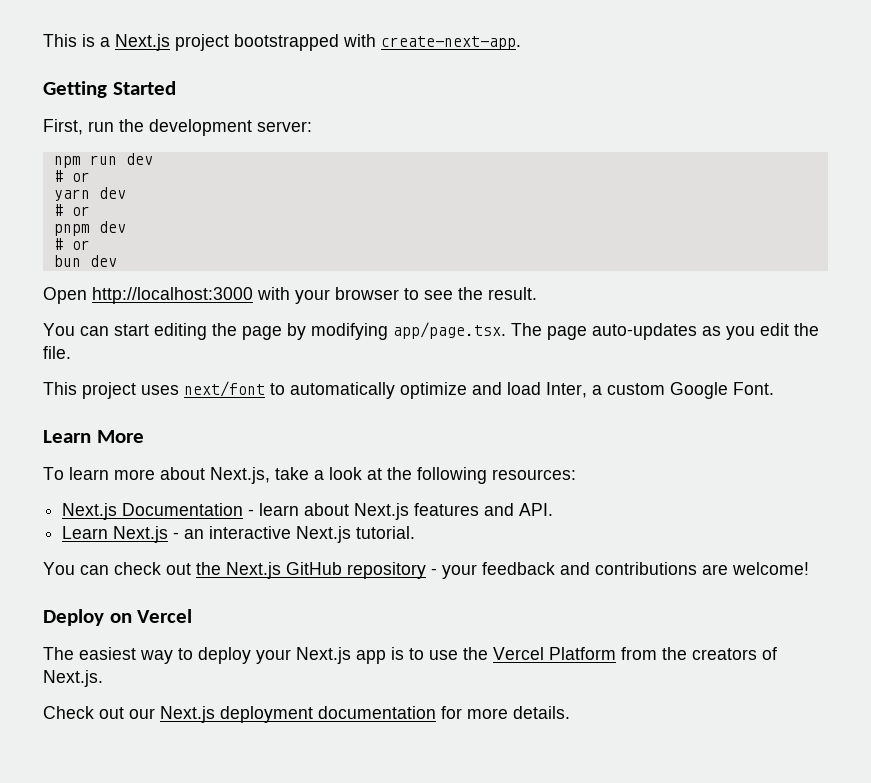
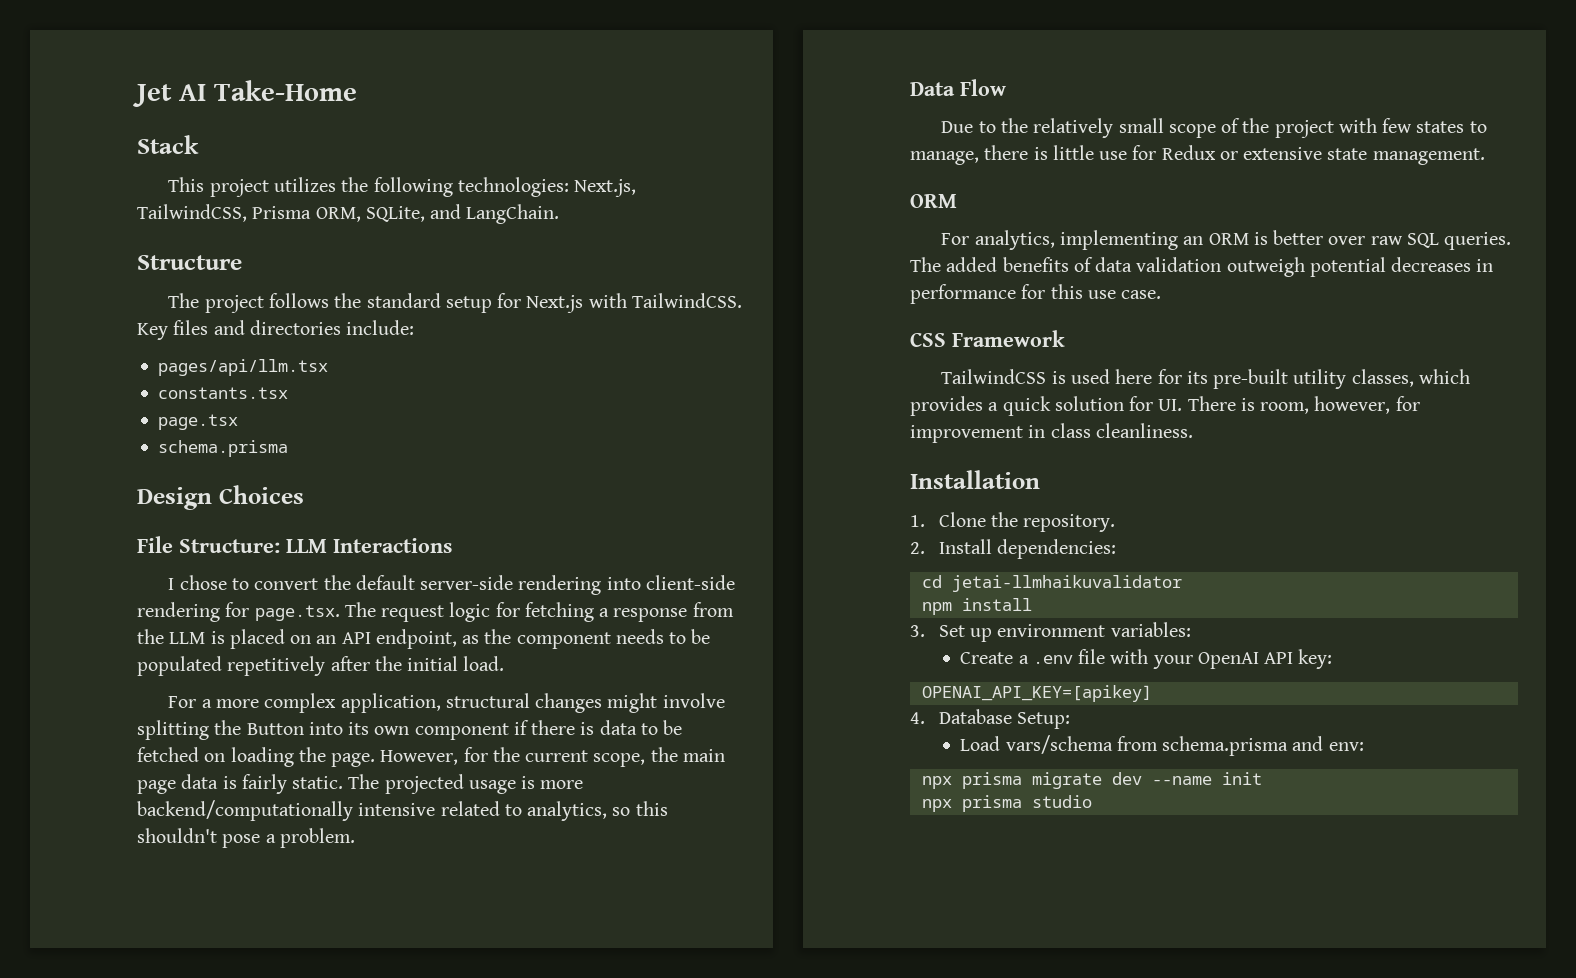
[43,34,521,51] [43,81,176,98] [43,119,312,136] [53,153,153,168] [53,170,90,182] [53,187,126,201] [53,204,90,216] [53,221,126,236] [53,238,90,250] [53,255,117,267] [43,287,537,304] [43,322,819,340] [43,346,71,359] [43,381,774,399] [43,430,144,443] [43,467,576,484] [62,503,554,520] [62,526,416,543] [43,562,809,579] [43,609,193,626] [43,647,777,664] [43,670,103,687] [43,706,570,723] This is a Next.js project bootstrapped with create-next-app. // Getting Started // First, run the development server: // npm run dev // # or // yarn dev // # or // pnpm dev // # or // bun dev // Open http://localhost:3000 with your browser to see the result. // You can start editing the page by modifying app/page.tsx. The page auto-updates as you edit the file. // This project uses next/font to automatically optimize and load Inter, a custom Google Font. // Learn More // To learn more about Next.js, take a look at the following resources: // Next.js Documentation - learn about Next.js features and API. // Learn Next.js - an interactive Next.js tutorial. // You can check out the Next.js GitHub repository - your feedback and contributions are welcome! // Deploy on Vercel // The easiest way to deploy your Next.js app is to use the Vercel Platform from the creators of Next.js. // Check out our Next.js deployment documentation for more details. -> [133,80,357,107] [137,135,199,154] [168,177,637,197] [137,204,560,224] [137,255,242,270] [168,293,742,313] [137,320,415,340] [158,359,329,376] [158,387,289,399] [158,414,239,430] [158,440,289,457] [137,485,304,510] [137,536,452,553] [168,575,735,595] [137,602,734,622] [137,629,711,649] [137,656,505,676] [168,693,725,713] [137,720,683,740] [137,747,725,767] [137,774,584,794] [137,800,668,821] [137,828,355,848] [910,79,1006,96] [941,118,1487,138] [910,145,1485,165] [910,194,957,208] [941,230,1512,250] [910,257,1494,277] [910,284,1162,304] [910,330,1065,347] [941,369,1470,389] [910,396,1420,416] [910,423,1193,443] [910,470,1040,489] [910,512,1116,532] [910,539,1117,559] [921,575,1182,592] [921,598,1032,615] [910,622,1191,642] [960,649,1333,669] [921,685,1152,702] [910,709,1071,729] [960,735,1364,756] [921,772,1262,789] [921,795,1092,812] Jet AI Take-Home // Stack // This project utilizes the following technologies: Next.js, TailwindCSS, Prisma ORM, SQLite, and LangChain. // Structure // The project follows the standard setup for Next.js with TailwindCSS. Key files and directories include: // pages/api/llm.tsx // constants.tsx // page.tsx // schema.prisma // Design Choices // File Structure: LLM Interactions // I chose to convert the default server-side rendering into client-side rendering for page.tsx. The request logic for fetching a response from the LLM is placed on an API endpoint, as the component needs to be populated repetitively after the initial load. // For a more complex application, structural changes might involve splitting the Button into its own component if there is data to be fetched on loading the page. However, for the current scope, the main page data is fairly static. The projected usage is more backend/computationally intensive related to analytics, so this shouldn't pose a problem. // Data Flow // Due to the relatively small scope of the project with few states to manage, there is little use for Redux or extensive state management. // ORM // For analytics, implementing an ORM is better over raw SQL queries. The added benefits of data validation outweigh potential decreases in performance for this use case. // CSS Framework // TailwindCSS is used here for its pre-built utility classes, which provides a quick solution for UI. There is room, however, for improvement in class cleanliness. // Installation // 1. Clone the repository. // 2. Install dependencies: // cd jetai-llmhaikuvalidator // npm install // 3. Set up environment variables: // Create a .env file with your OpenAI API key: // OPENAI_API_KEY=[apikey] // 4. Database Setup: // Load vars/schema from schema.prisma and env: // npx prisma migrate dev --name init // npx prisma studio

